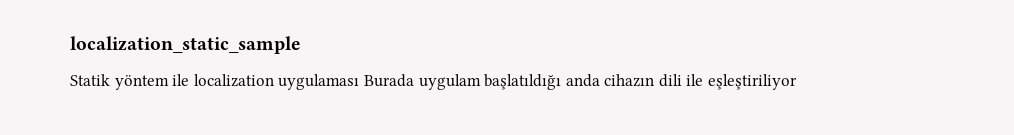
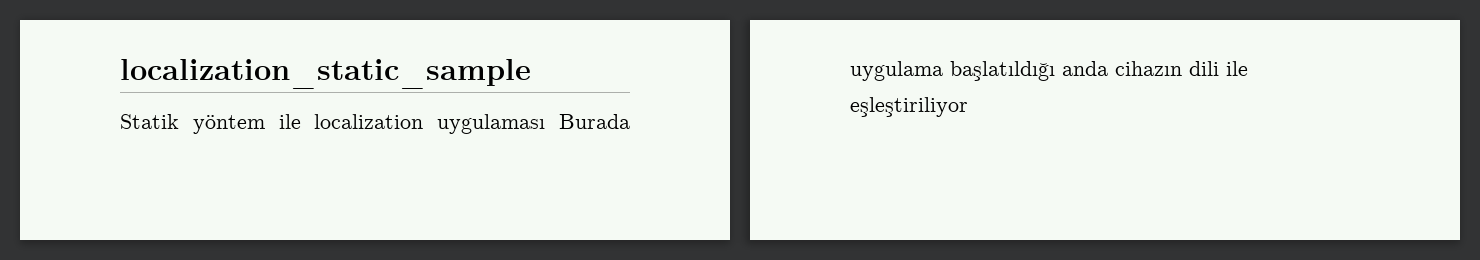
[418,74,481,90] uygulam -> [850,61,943,81] uygulama

